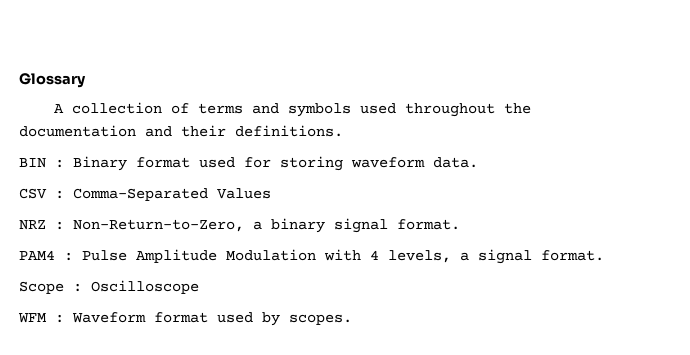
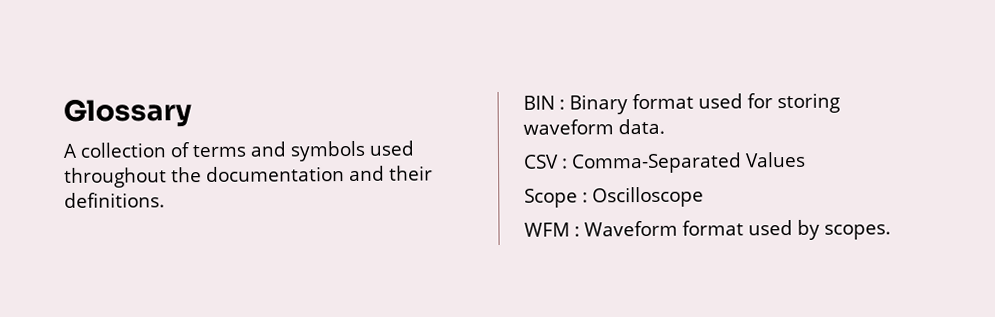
[19,218,460,233] [19,249,604,264] // NRZ : Non-Return-to-Zero, a binary signal format. // PAM4 : Pulse Amplitude Modulation with 4 levels, a signal format. -> (806, 159) none

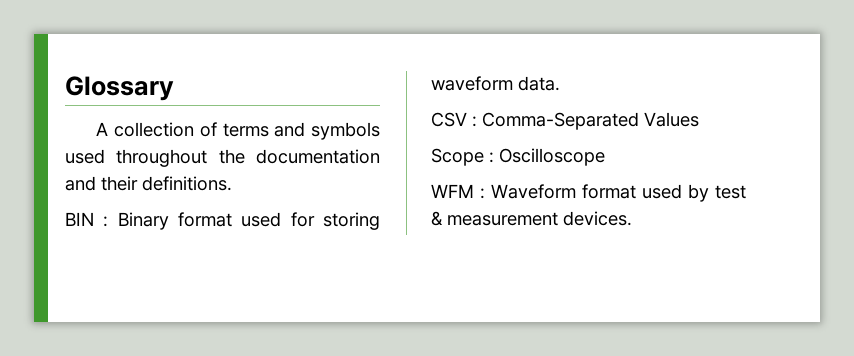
[824,224,891,240] scopes. -> [715,185,746,199] [431,211,632,226] test & measurement devices.

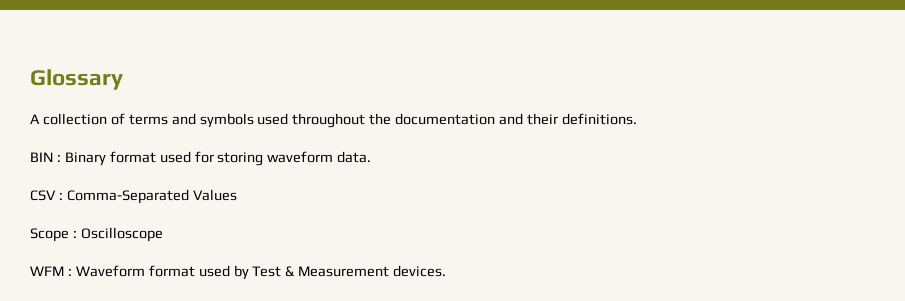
[715,185,746,199] [431,211,558,226] test & measurement -> [252,266,390,277] Test & Measurement

